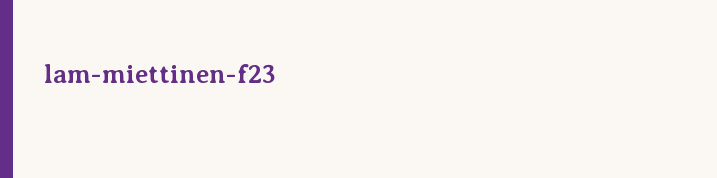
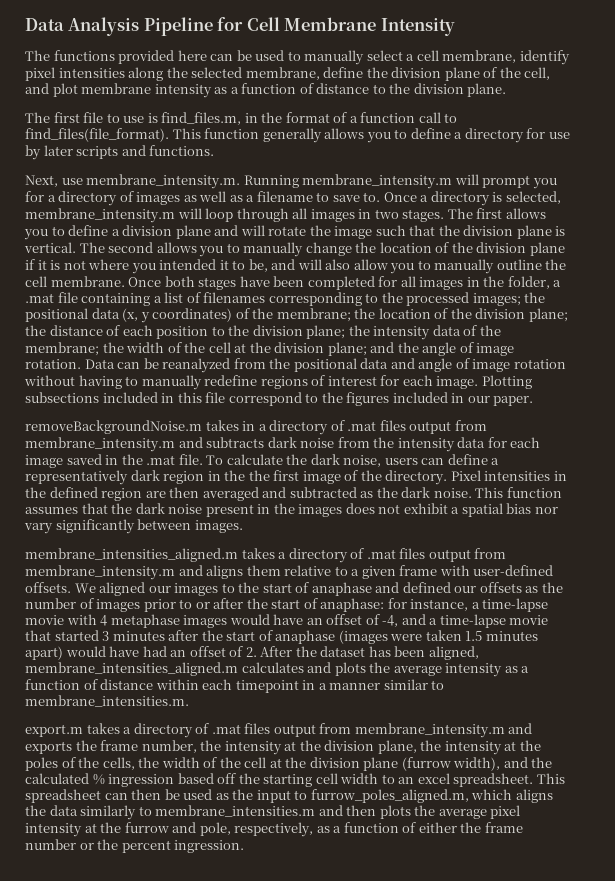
[44,64,276,83] lam-miettinen-f23 -> [25,17,455,36] [25,50,570,65] [25,67,551,81] [25,83,507,98] [25,112,458,125] [25,128,570,143] [25,145,215,160] [25,174,557,189] [25,191,561,206] [25,208,546,223] [24,225,566,240] [24,242,565,257] [25,259,567,274] [25,276,562,290] [25,292,546,306] [25,308,568,323] [25,325,501,340] [25,342,515,356] [25,358,566,373] [24,375,532,390] [25,392,534,406] [25,420,487,435] [25,437,541,452] [25,454,500,468] [25,470,567,485] [25,487,562,501] [25,503,558,517] [24,519,243,534] [25,548,507,563] [25,565,554,580] [25,582,563,596] [25,598,549,612] [25,614,549,628] [25,630,538,644] [25,646,479,660] [25,662,530,677] [25,679,445,693] [25,695,189,707] [25,723,533,738] [25,740,541,755] [25,757,553,771] [25,773,565,787] [25,789,553,803] [25,805,521,820] [25,822,523,837] [25,839,245,853] Data Analysis Pipeline for Cell Membrane Intensity // The functions provided here can be used to manually select a cell membrane, identify pixel intensities along the selected membrane, define the division plane of the cell, and plot membrane intensity as a function of distance to the division plane. // The first file to use is find_files.m, in the format of a function call to find_files(file_format). This function generally allows you to define a directory for use by later scripts and functions. // Next, use membrane_intensity.m. Running membrane_intensity.m will prompt you for a directory of images as well as a filename to save to. Once a directory is selected, membrane_intensity.m will loop through all images in two stages. The first allows you to define a division plane and will rotate the image such that the division plane is vertical. The second allows you to manually change the location of the division plane if it is not where you intended it to be, and will also allow you to manually outline the cell membrane. Once both stages have been completed for all images in the folder, a .mat file containing a list of filenames corresponding to the processed images; the positional data (x, y coordinates) of the membrane; the location of the division plane; the distance of each position to the division plane; the intensity data of the membrane; the width of the cell at the division plane; and the angle of image rotation. Data can be reanalyzed from the positional data and angle of image rotation without having to manually redefine regions of interest for each image. Plotting subsections included in this file correspond to the figures included in our paper. // removeBackgroundNoise.m takes in a directory of .mat files output from membrane_intensity.m and subtracts dark noise from the intensity data for each image saved in the .mat file. To calculate the dark noise, users can define a representatively dark region in the the first image of the directory. Pixel intensities in the defined region are then averaged and subtracted as the dark noise. This function assumes that the dark noise present in the images does not exhibit a spatial bias nor vary significantly between images. // membrane_intensities_aligned.m takes a directory of .mat files output from membrane_intensity.m and aligns them relative to a given frame with user-defined offsets. We aligned our images to the start of anaphase and defined our offsets as the number of images prior to or after the start of anaphase: for instance, a time-lapse movie with 4 metaphase images would have an offset of -4, and a time-lapse movie that started 3 minutes after the start of anaphase (images were taken 1.5 minutes apart) would have had an offset of 2. After the dataset has been aligned, membrane_intensities_aligned.m calculates and plots the average intensity as a function of distance within each timepoint in a manner similar to membrane_intensities.m. // export.m takes a directory of .mat files output from membrane_intensity.m and exports the frame number, the intensity at the division plane, the intensity at the poles of the cells, the width of the cell at the division plane (furrow width), and the calculated % ingression based off the starting cell width to an excel spreadsheet. This spreadsheet can then be used as the input to furrow_poles_aligned.m, which aligns the data similarly to membrane_intensities.m and then plots the average pixel intensity at the furrow and pole, respectively, as a function of either the frame number or the percent ingression.

